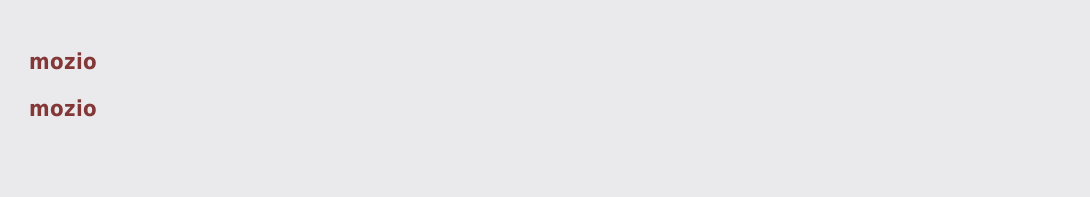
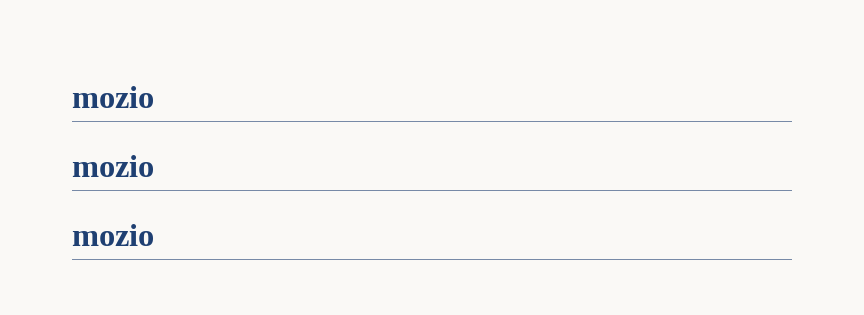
[29,52,97,70] [29,99,97,117] mozio // mozio -> [72,86,154,108] [72,155,154,177] [72,224,154,246] mozio // mozio // mozio

